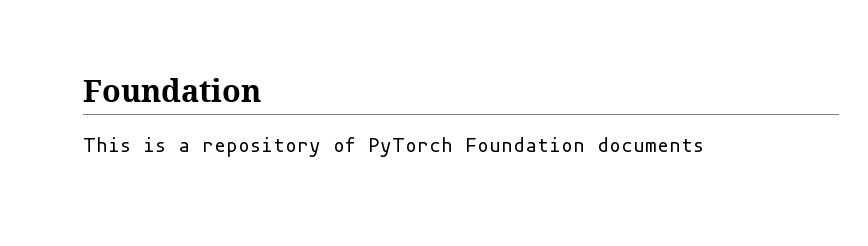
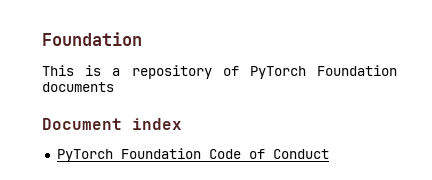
(704, 144) none -> [42,118,182,130] [56,148,329,162] // Document index // PyTorch Foundation Code of Conduct

